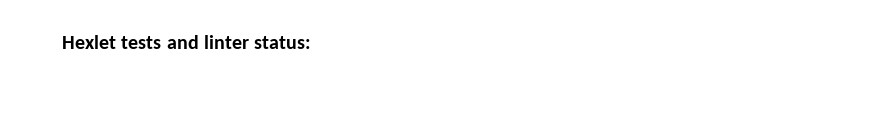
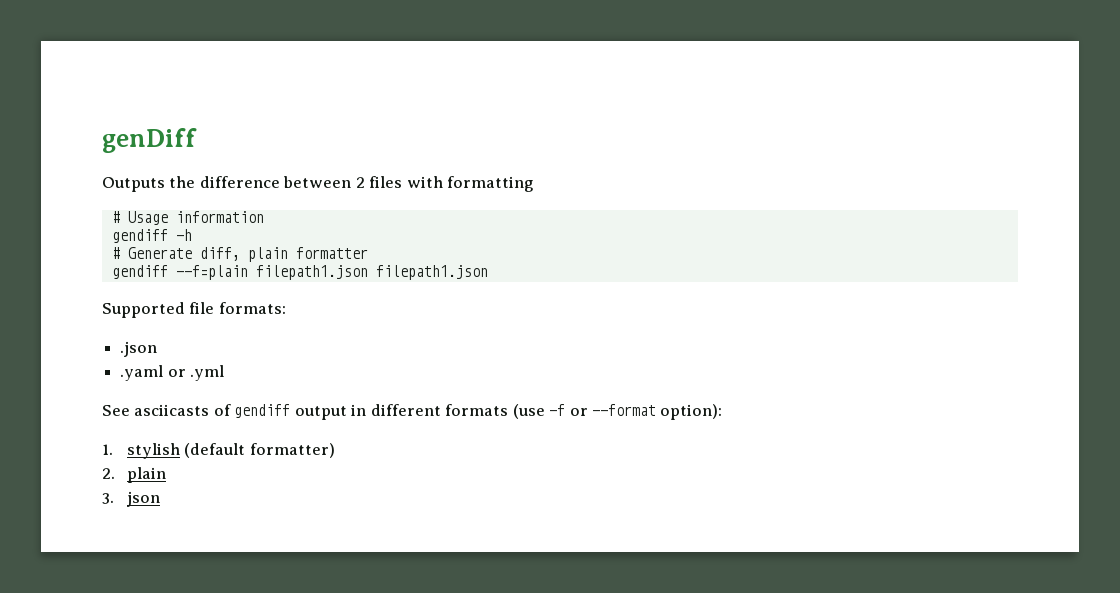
[62,35,312,49] Hexlet tests and linter status: -> [102,128,197,153] [102,176,535,192] [111,211,264,225] [111,229,192,243] [111,247,368,262] [111,265,488,280] [102,302,286,318] [120,341,158,357] [120,365,225,381] [102,404,723,420] [102,443,335,459] [102,467,166,483] [102,491,160,507] genDiff // Outputs the difference between 2 files with formatting // # Usage information // gendiff -h // # Generate diff, plain formatter // gendiff --f=plain filepath1.json filepath1.json // Supported file formats: // .json // .yaml or .yml // See asciicasts of gendiff output in different formats (use -f or --format option): // 1. stylish (default formatter) // 2. plain // 3. json

